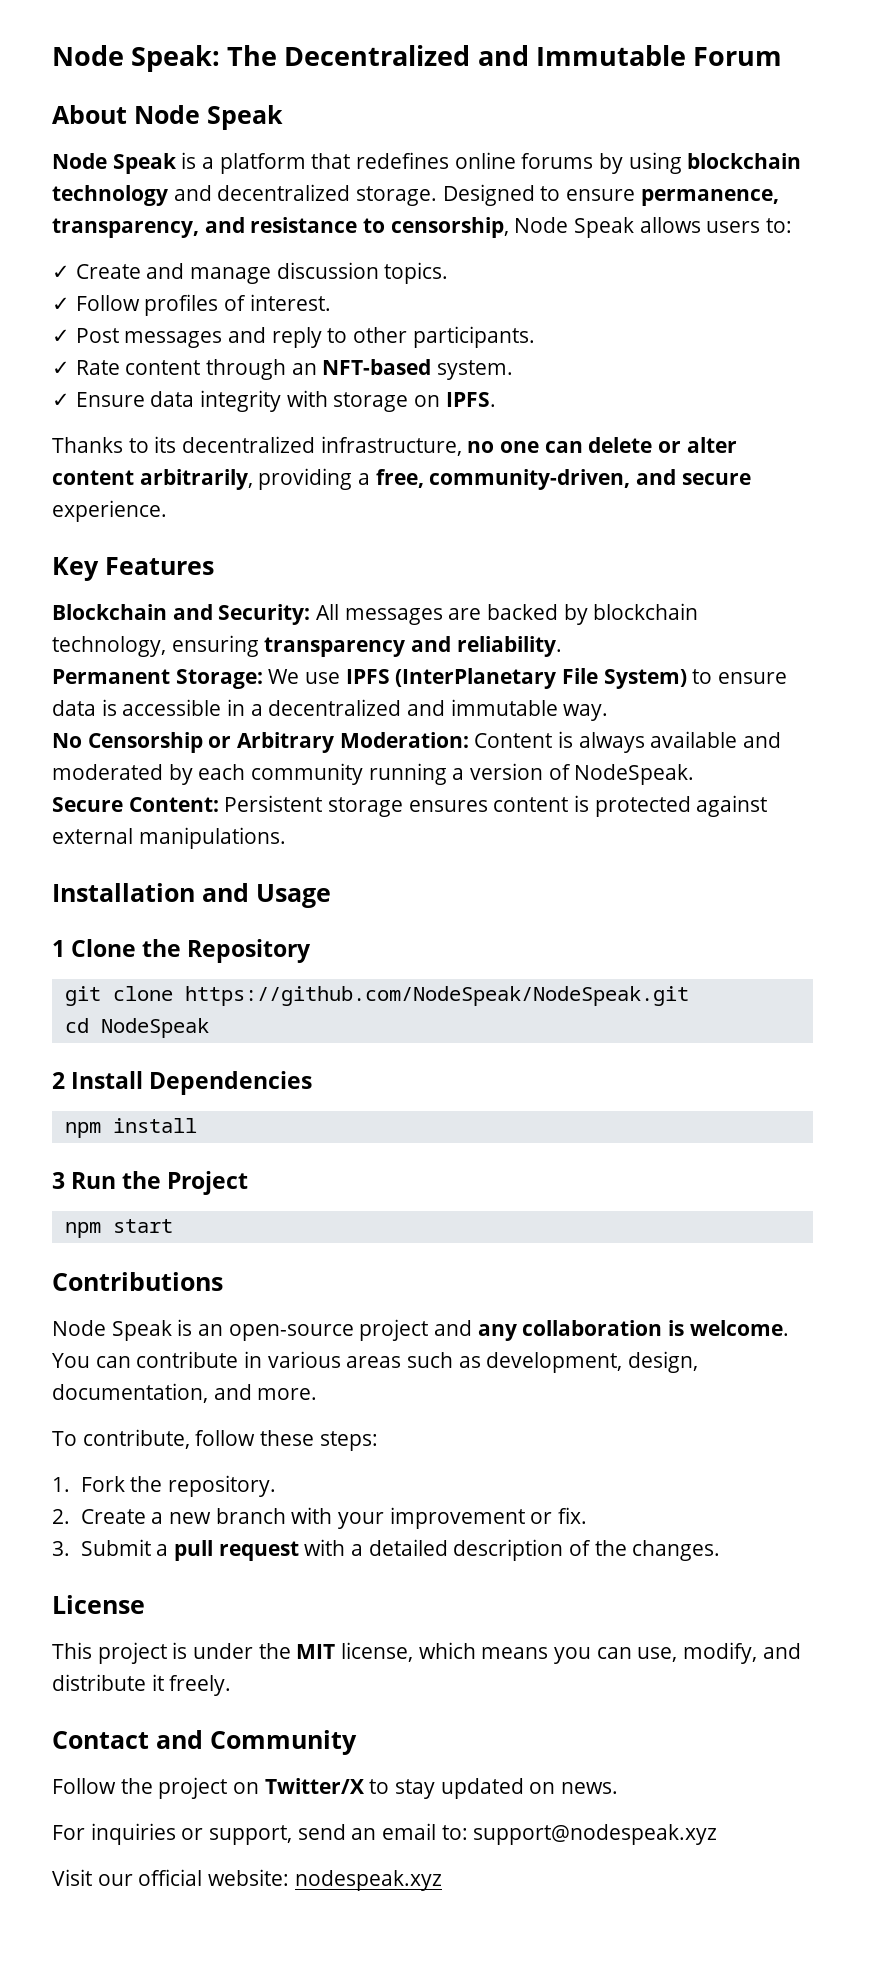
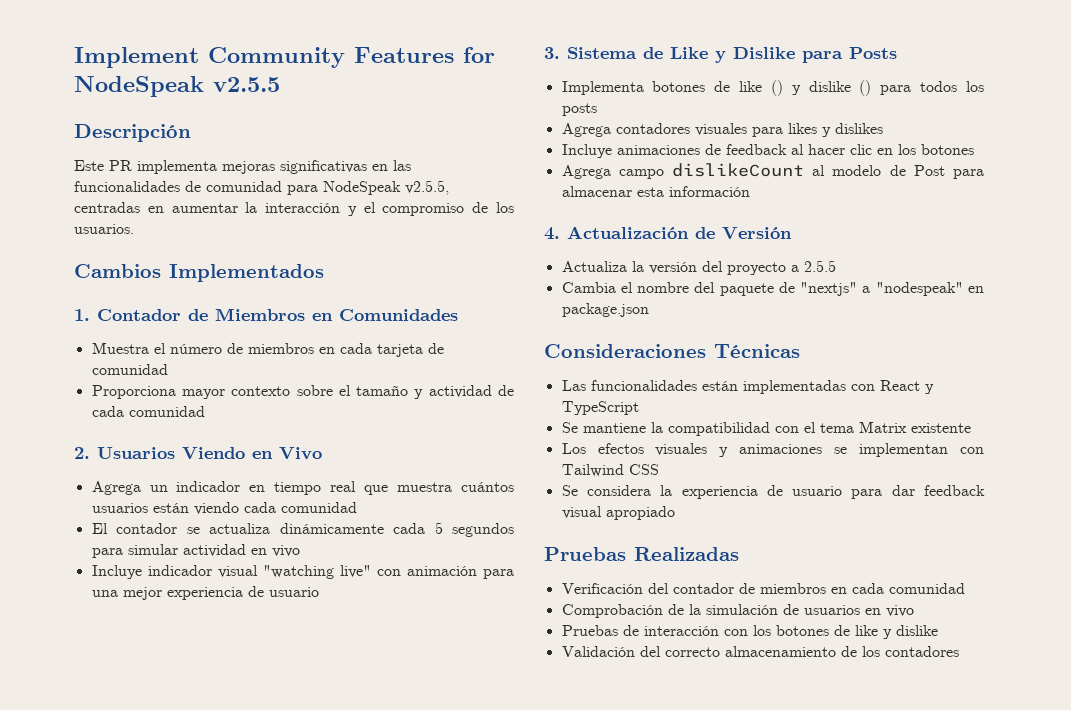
[52,45,782,72] [52,105,283,130] [52,152,802,174] [52,184,779,206] [52,217,793,238] [52,262,449,284] [52,294,331,316] [52,326,535,348] [52,359,514,380] [52,390,496,412] [52,436,737,456] [52,468,751,490] [52,500,167,522] [52,557,214,581] [52,603,699,625] [52,635,562,657] [52,668,788,689] [52,699,609,721] [52,731,782,753] [52,763,695,785] [52,795,768,817] [52,827,286,849] [52,883,331,908] [52,939,312,963] [64,986,689,1006] [64,1018,209,1038] [52,1071,313,1095] [64,1118,197,1138] [52,1171,249,1195] [64,1219,173,1238] [52,1272,223,1291] [52,1319,789,1341] [52,1351,699,1373] [52,1383,318,1403] [52,1429,378,1451] [52,1475,276,1497] [52,1507,587,1529] [52,1539,721,1561] [52,1595,145,1614] [52,1642,801,1664] [52,1674,232,1696] [52,1730,357,1755] [52,1777,619,1799] [52,1823,718,1845] [52,1869,442,1891] Node Speak: The Decentralized and Immutable Forum // About Node Speak // Node Speak is a platform that redefines online forums by using blockchain technology and decentralized storage. Designed to ensure permanence, transparency, and resistance to censorship, Node Speak allows users to: // ✓ Create and manage discussion topics. // ✓ Follow profiles of interest. // ✓ Post messages and reply to other participants. // ✓ Rate content through an NFT-based system. // ✓ Ensure data integrity with storage on IPFS. // Thanks to its decentralized infrastructure, no one can delete or alter content arbitrarily, providing a free, community-driven, and secure experience. // Key Features // Blockchain and Security: All messages are backed by blockchain technology, ensuring transparency and reliability. // Permanent Storage: We use IPFS (InterPlanetary File System) to ensure data is accessible in a decentralized and immutable way. // No Censorship or Arbitrary Moderation: Content is always available and moderated by each community running a version of NodeSpeak. // Secure Content: Persistent storage ensures content is protected against external manipulations. // Installation and Usage // 1 Clone the Repository // git clone https://github.com/NodeSpeak/NodeSpeak.git // cd NodeSpeak // 2 Install Dependencies // npm install // 3 Run the Project // npm start // Contributions // Node Speak is an open-source project and any collaboration is welcome. You can contribute in various areas such as development, design, documentation, and more. // To contribute, follow these steps: // 1. Fork the repository. // 2. Create a new branch with your improvement or fix. // 3. Submit a pull request with a detailed description of the changes. // License // This project is under the MIT license, which means you can use, modify, and distribute it freely. // Contact and Community // Follow the project on Twitter/X to stay updated on news. // For inquiries or support, send an email to: support@nodespeak.xyz // Visit our official website: nodespeak.xyz -> [74,47,495,68] [74,76,280,97] [74,124,191,142] [74,160,411,174] [74,180,449,195] [74,202,514,216] [74,224,134,234] [74,264,324,282] [74,308,458,321] [91,342,444,357] [91,364,168,375] [91,385,514,399] [91,406,205,417] [74,447,322,460] [91,481,514,495] [91,502,357,515] [91,522,514,537] [91,544,300,558] [91,565,514,579] [91,586,319,600] [544,47,897,63] [561,80,984,96] [561,103,597,116] [561,123,883,137] [561,144,974,158] [561,163,984,179] [561,186,750,197] [544,226,792,240] [561,260,836,275] [561,282,984,296] [561,303,649,317] [544,344,800,358] [561,380,934,394] [561,401,639,415] [561,421,971,436] [561,443,984,457] [561,464,659,477] [561,485,985,499] [561,506,675,520] [544,547,739,561] [561,583,965,594] [561,604,914,618] [561,625,938,639] [561,646,959,657] Implement Community Features for NodeSpeak v2.5.5 // Descripción // Este PR implementa mejoras significativas en las funcionalidades de comunidad para NodeSpeak v2.5.5, centradas en aumentar la interacción y el compromiso de los usuarios. // Cambios Implementados // 1. Contador de Miembros en Comunidades // Muestra el número de miembros en cada tarjeta de comunidad // Proporciona mayor contexto sobre el tamaño y actividad de cada comunidad // 2. Usuarios Viendo en Vivo // Agrega un indicador en tiempo real que muestra cuántos usuarios están viendo cada comunidad // El contador se actualiza dinámicamente cada 5 segundos para simular actividad en vivo // Incluye indicador visual "watching live" con animación para una mejor experiencia de usuario // 3. Sistema de Like y Dislike para Posts // Implementa botones de like () y dislike () para todos los posts // Agrega contadores visuales para likes y dislikes // Incluye animaciones de feedback al hacer clic en los botones // Agrega campo dislikeCount al modelo de Post para almacenar esta información // 4. Actualización de Versión // Actualiza la versión del proyecto a 2.5.5 // Cambia el nombre del paquete de "nextjs" a "nodespeak" en package.json // Consideraciones Técnicas // Las funcionalidades están implementadas con React y TypeScript // Se mantiene la compatibilidad con el tema Matrix existente // Los efectos visuales y animaciones se implementan con Tailwind CSS // Se considera la experiencia de usuario para dar feedback visual apropiado // Pruebas Realizadas // Verificación del contador de miembros en cada comunidad // Comprobación de la simulación de usuarios en vivo // Pruebas de interacción con los botones de like y dislike // Validación del correcto almacenamiento de los contadores

